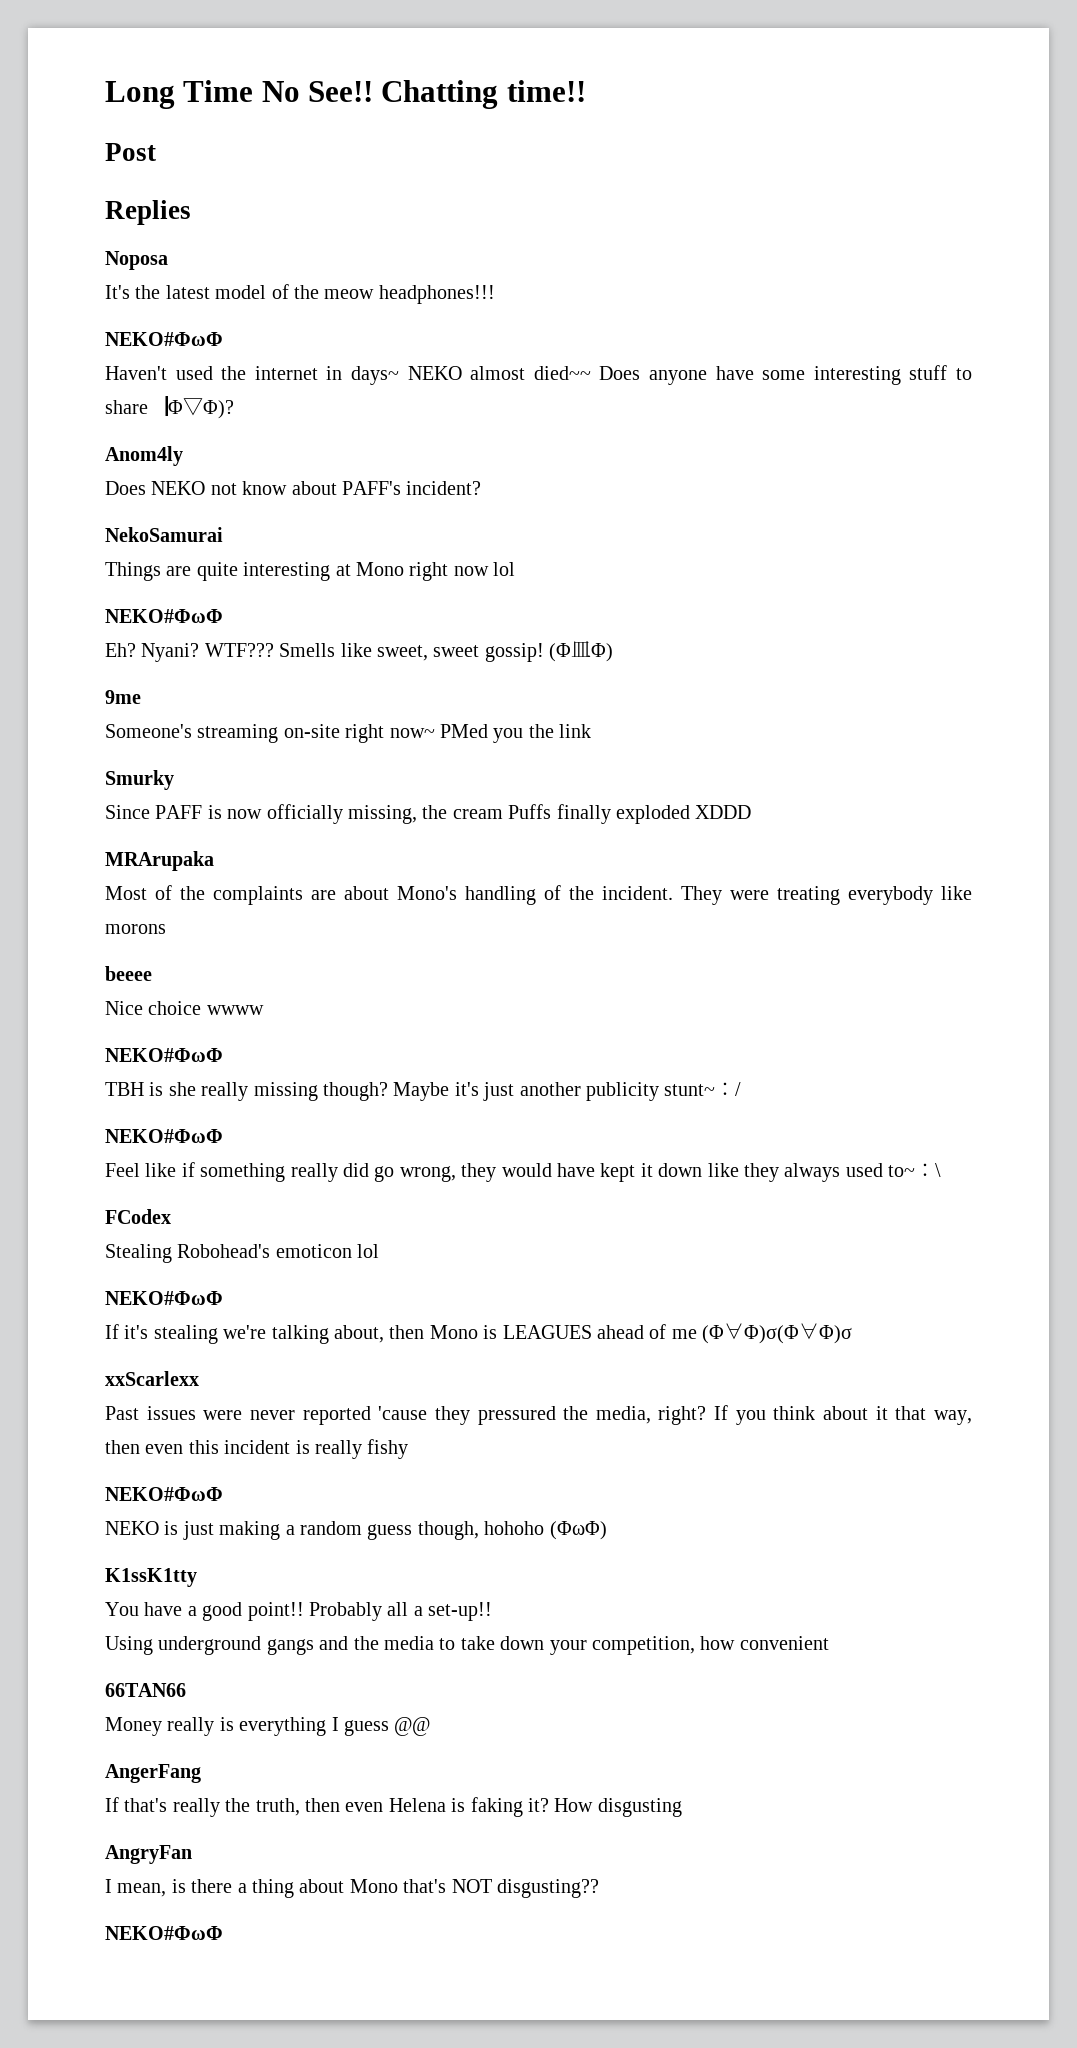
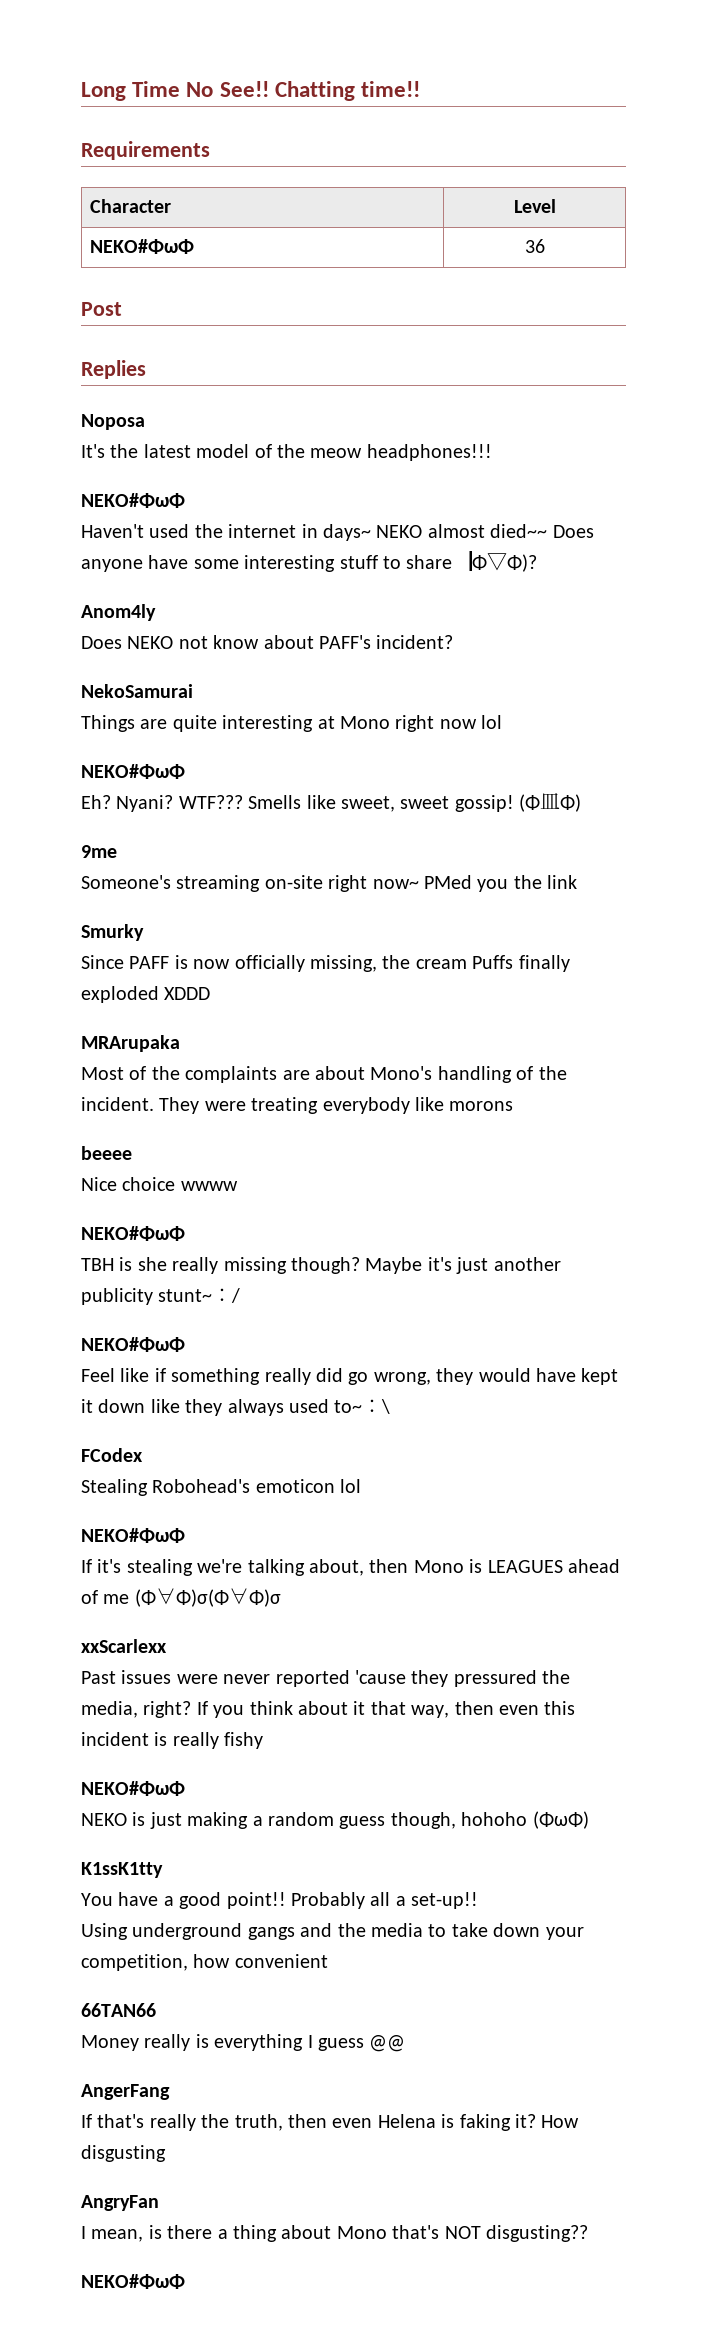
(586, 91) none -> [81,141,210,160] [90,199,172,213] [513,199,556,213] [90,239,195,254] [524,239,545,253] // Requirements // Character | Level // NEKO#ΦωΦ | 36

